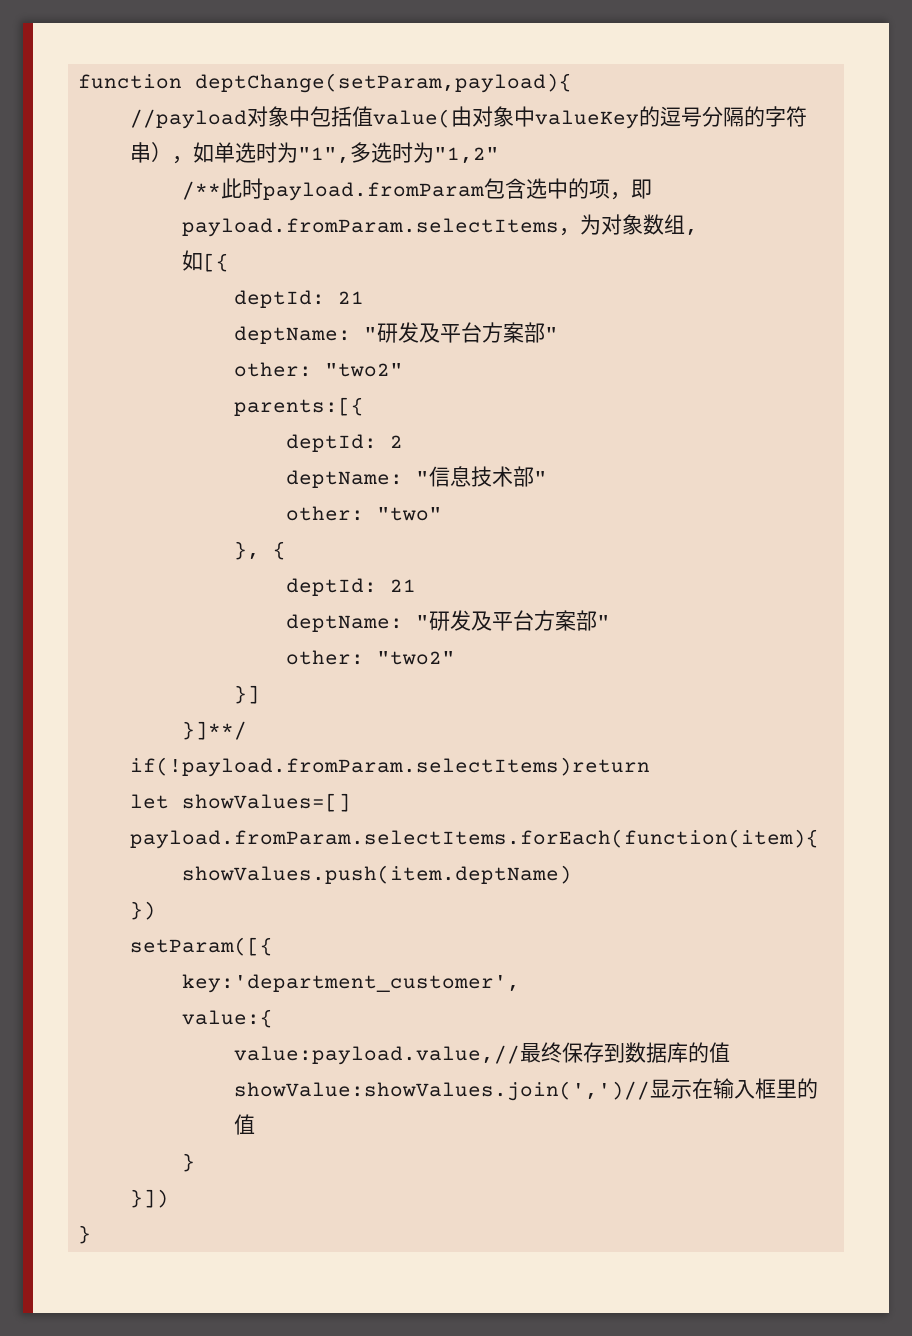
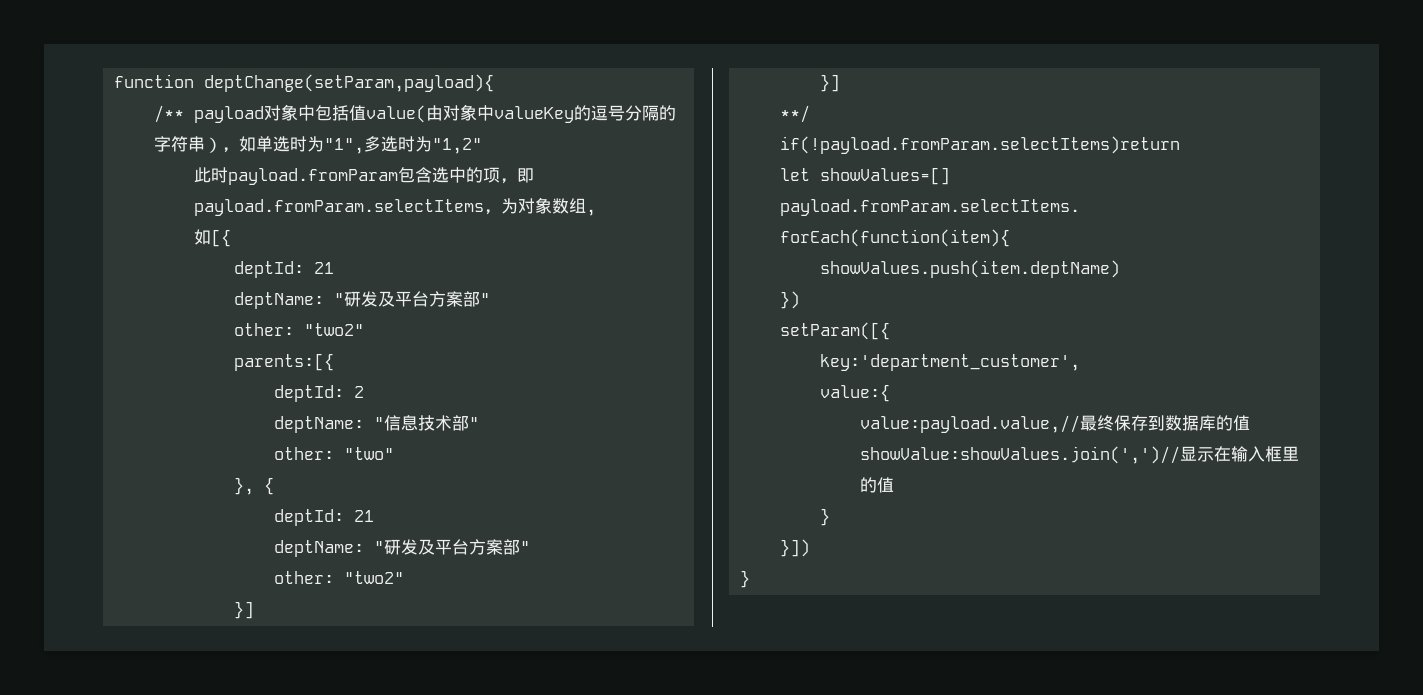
[130,109,248,129] //payload -> [153,105,264,123] /** payload
[182,181,222,200] /** -> (482, 146) none
[182,721,248,740] }]**/ -> [819,74,840,92] [779,105,810,123] }] // **/

